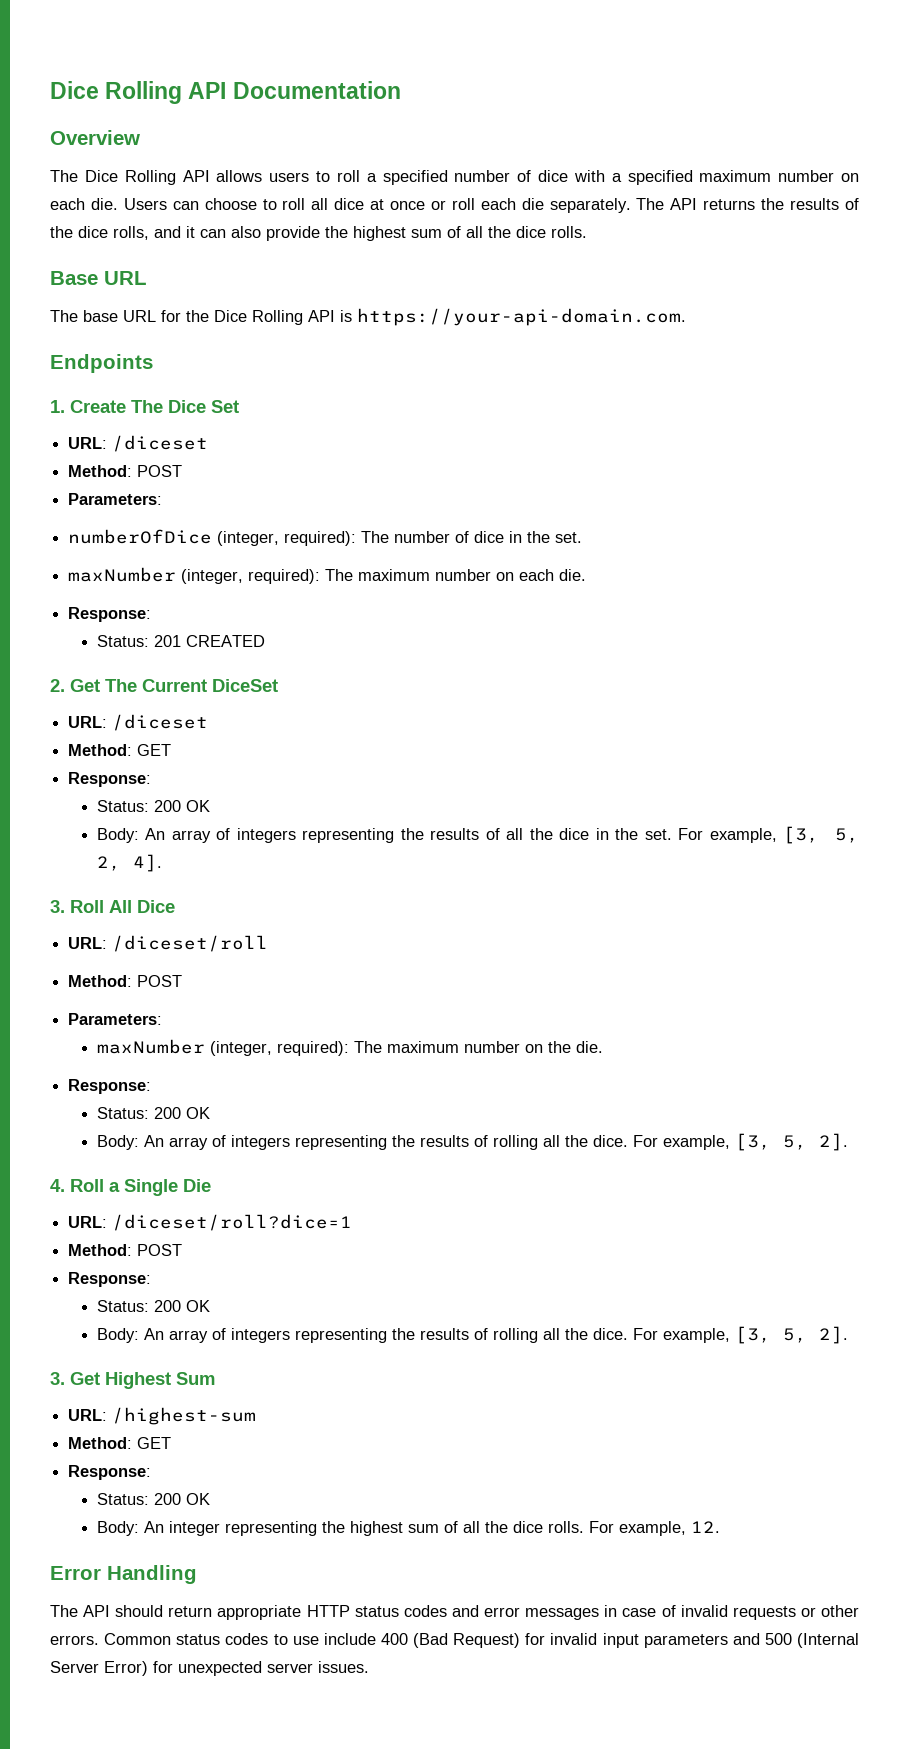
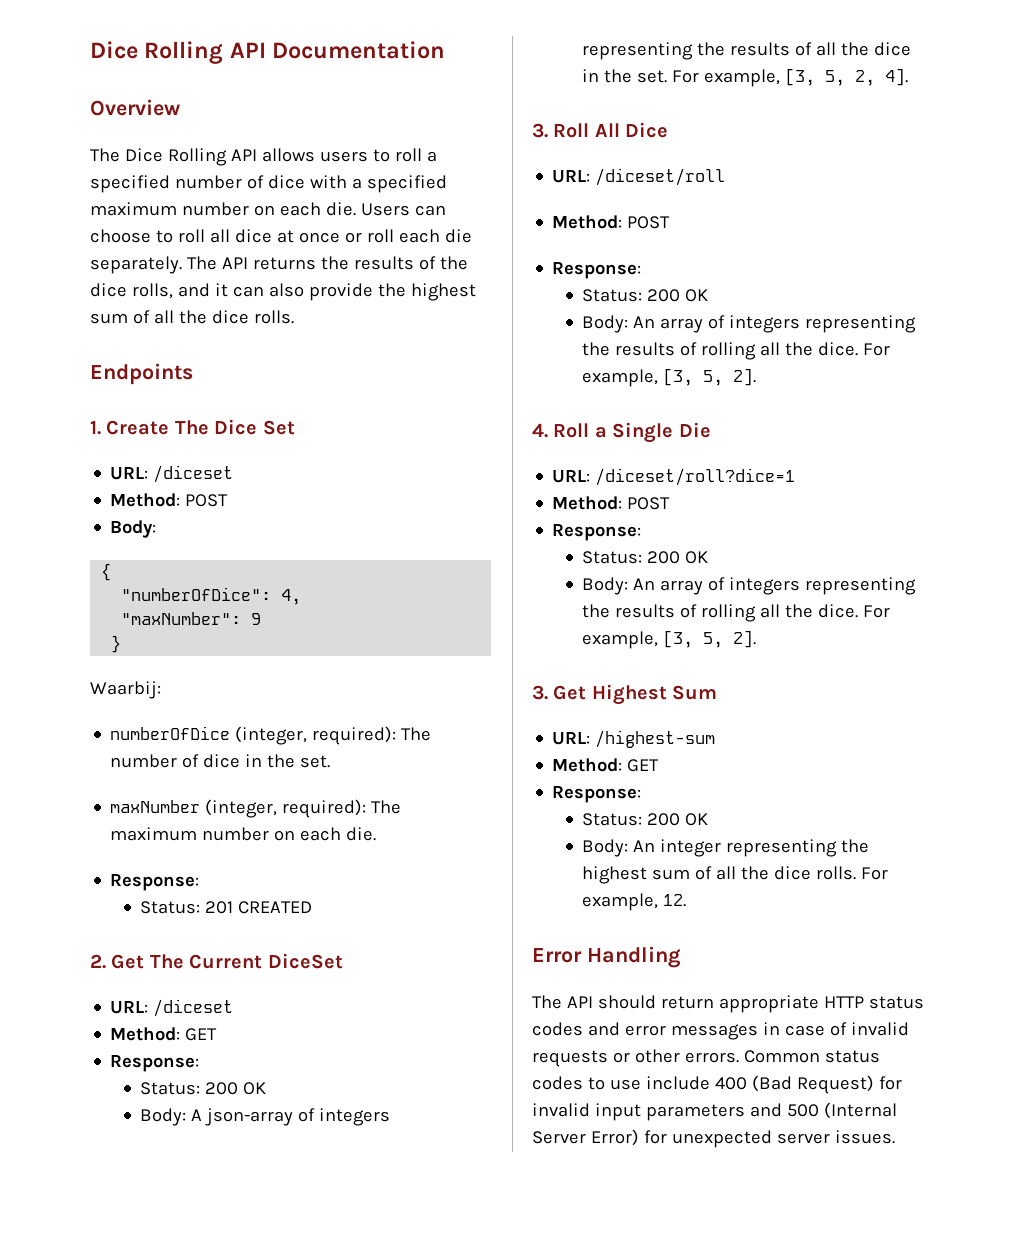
[50,271,147,285] [50,308,686,326] // Base URL // The base URL for the Dice Rolling API is https://your-api-domain.com. -> (294, 317) none
[68,493,163,505] Parameters: -> [110,520,157,538] [101,563,112,581] [121,587,302,605] [121,612,262,625] [111,635,122,653] [90,681,161,699] Body: // { // "numberOfDice": 4, // "maxNumber": 9 // } // Waarbij:
[145,828,211,843] An array -> [191,1108,294,1126] A json-array
[68,1013,163,1025] [96,1039,603,1056] // Parameters: // maxNumber (integer, required): The maximum number on the die. -> (671, 222) none

